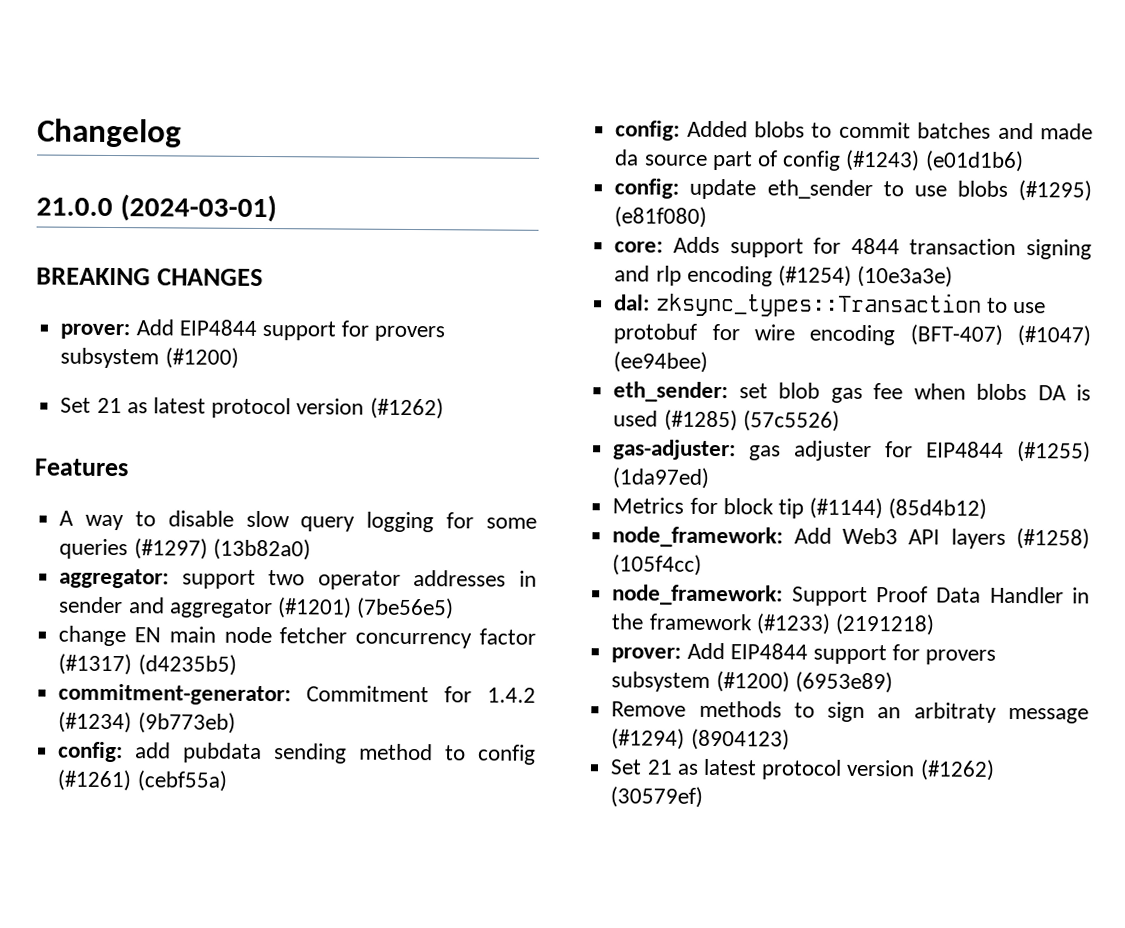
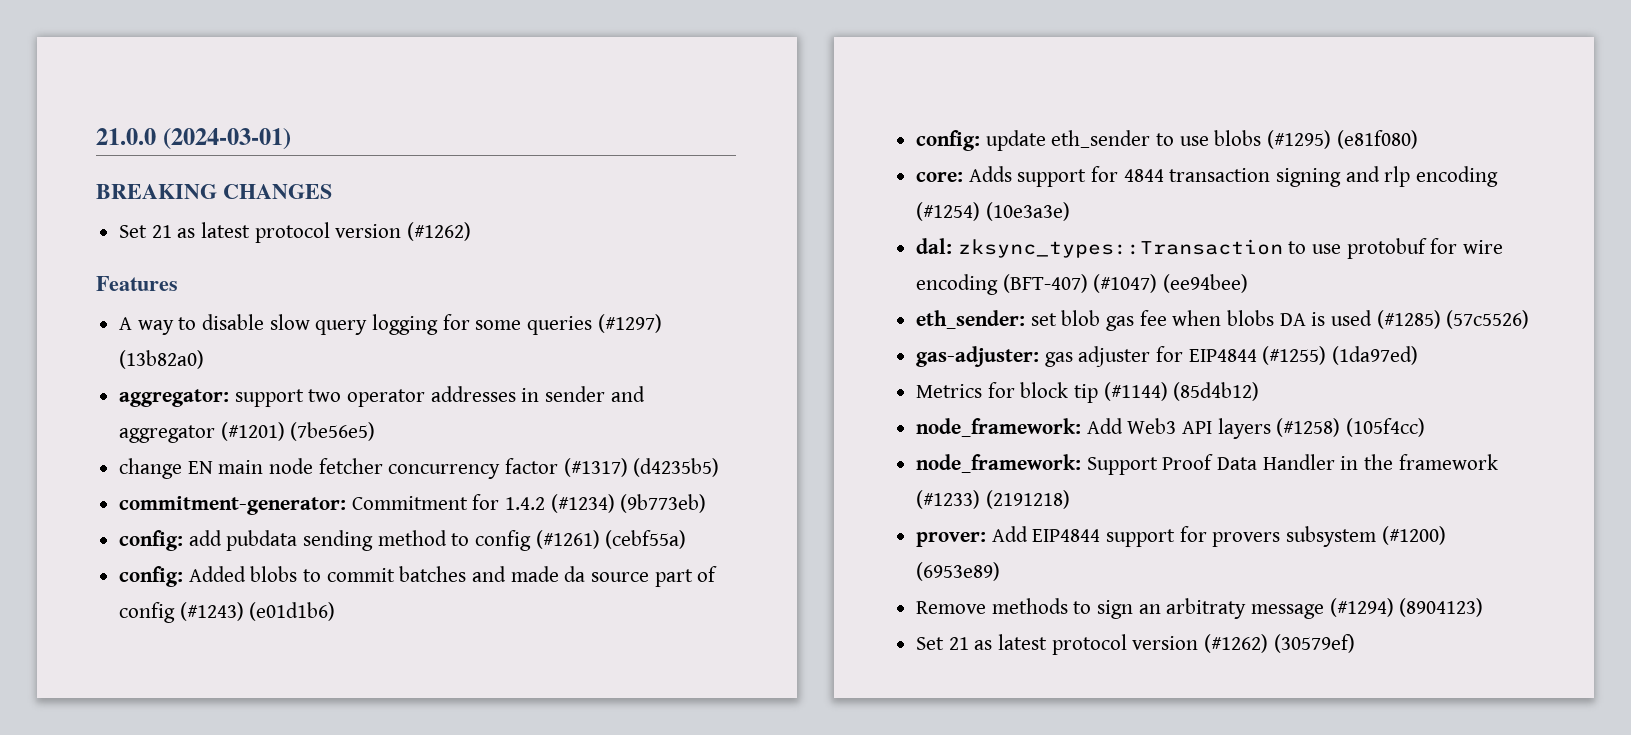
[37,118,182,148] Changelog // -> (96, 136) none
[60,319,446,342] [60,347,239,369] // prover: Add EIP4844 support for provers subsystem (#1200) -> (332, 191) none

